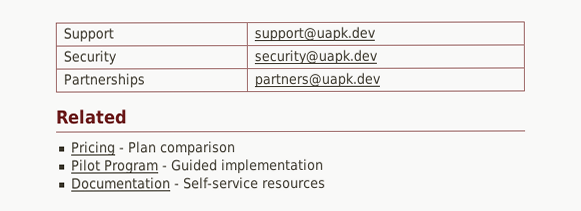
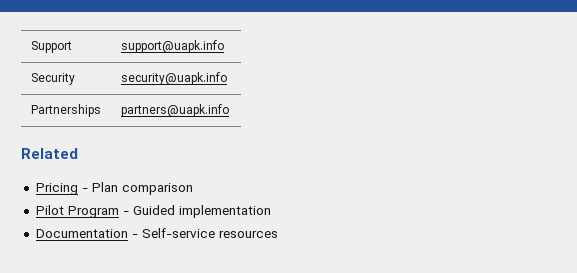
[253,26,376,42] support@uapk.dev -> [120,40,224,53] support@uapk.info
[253,49,378,65] security@uapk.dev -> [120,72,227,85] security@uapk.info
[253,72,381,88] partners@uapk.dev -> [120,104,229,117] partners@uapk.info

